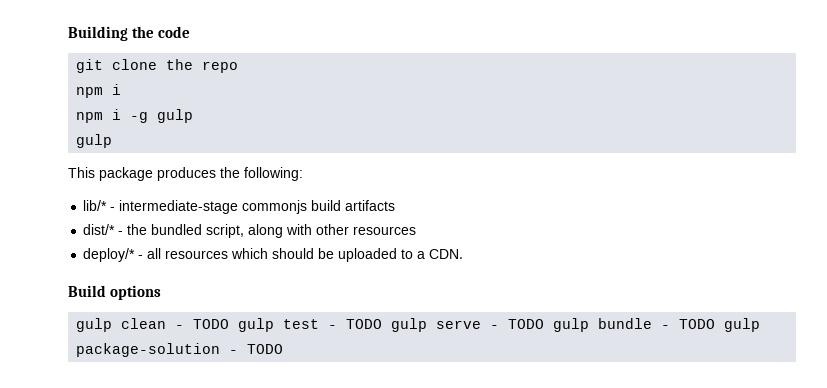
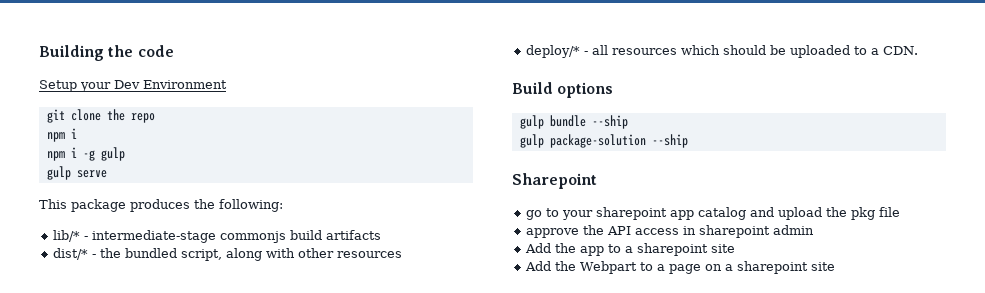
(191, 32) none -> [39,80,227,92] // Setup your Dev Environment
(113, 141) none -> [76,170,107,178] serve
[121,318,761,332] [76,343,284,357] clean - TODO gulp test - TODO gulp serve - TODO gulp bundle - TODO gulp package-solution - TODO -> [549,115,628,129] [519,134,688,148] [512,173,597,189] [526,207,901,220] [526,225,815,238] [525,243,736,256] [525,261,836,274] bundle --ship // gulp package-solution --ship // Sharepoint // go to your sharepoint app catalog and upload the pkg file // approve the API access in sharepoint admin // Add the app to a sharepoint site // Add the Webpart to a page on a sharepoint site

